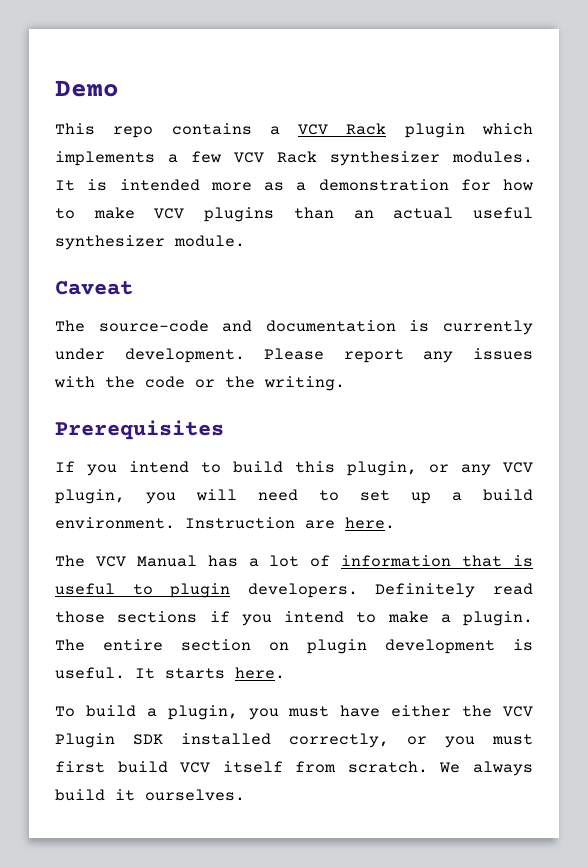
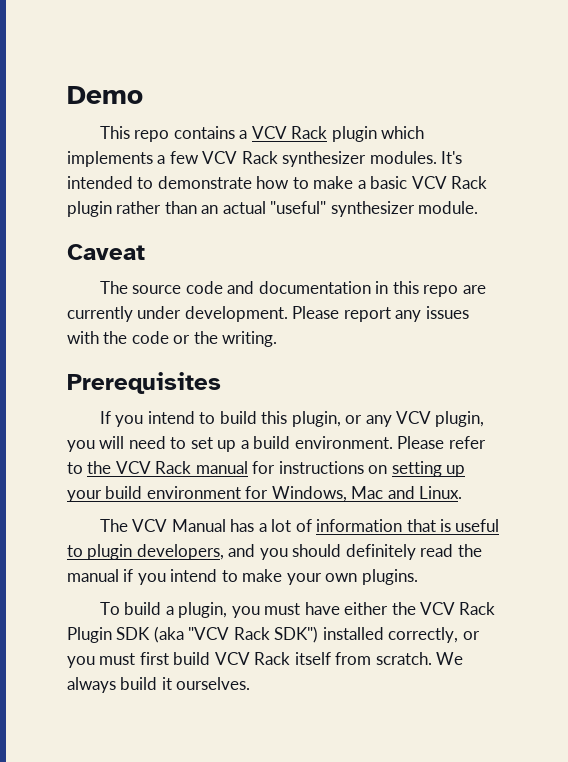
[55,179,533,191] [55,207,275,222] It is intended more as a demonstration for how to make VCV plugins -> [441,151,463,164] [67,176,488,189] [67,201,162,217] It's intended to demonstrate how to make a basic VCV Rack plugin rather
[473,207,533,219] useful -> [270,201,327,214] "useful"
[98,320,430,332] source-code and documentation is -> [132,281,486,297] source code and documentation in this repo are
[185,517,395,529] Instruction are here. -> [397,436,486,449] [67,461,466,477] [67,486,463,502] Please refer to the VCV Rack manual for instructions on setting up your build environment for Windows, Mac and Linux.
[247,583,533,598] [55,611,198,623] developers. Definitely read those sections -> [136,544,482,560] [67,569,119,582] developers, and you should definitely read the manual
[440,611,533,626] [55,639,533,654] [55,667,285,679] a plugin. The entire section on plugin development is useful. It starts here. -> [286,569,418,585] your own plugins.
(534, 711) none -> [459,602,496,615] Rack
(163, 739) none -> [153,626,319,643] (aka "VCV Rack SDK")
(211, 767) none -> [254,652,291,665] Rack

